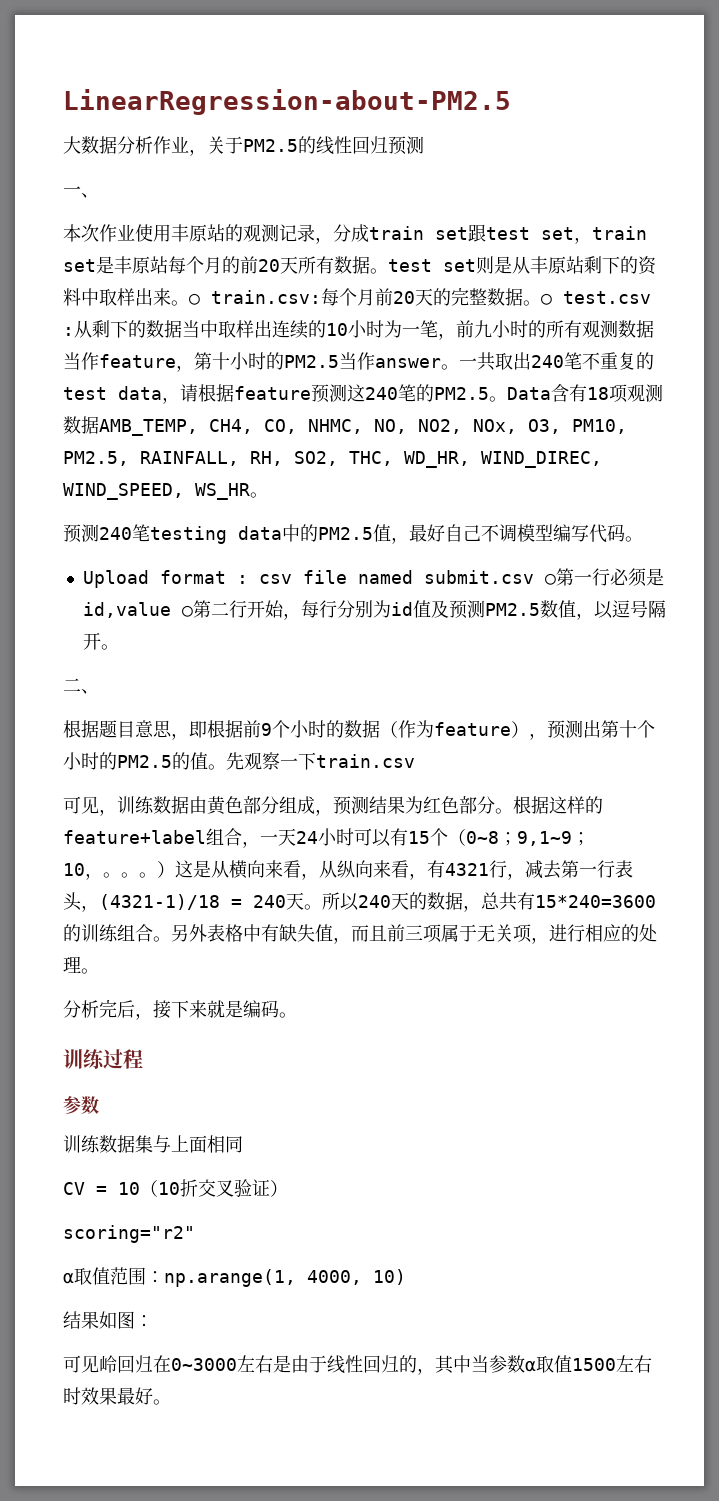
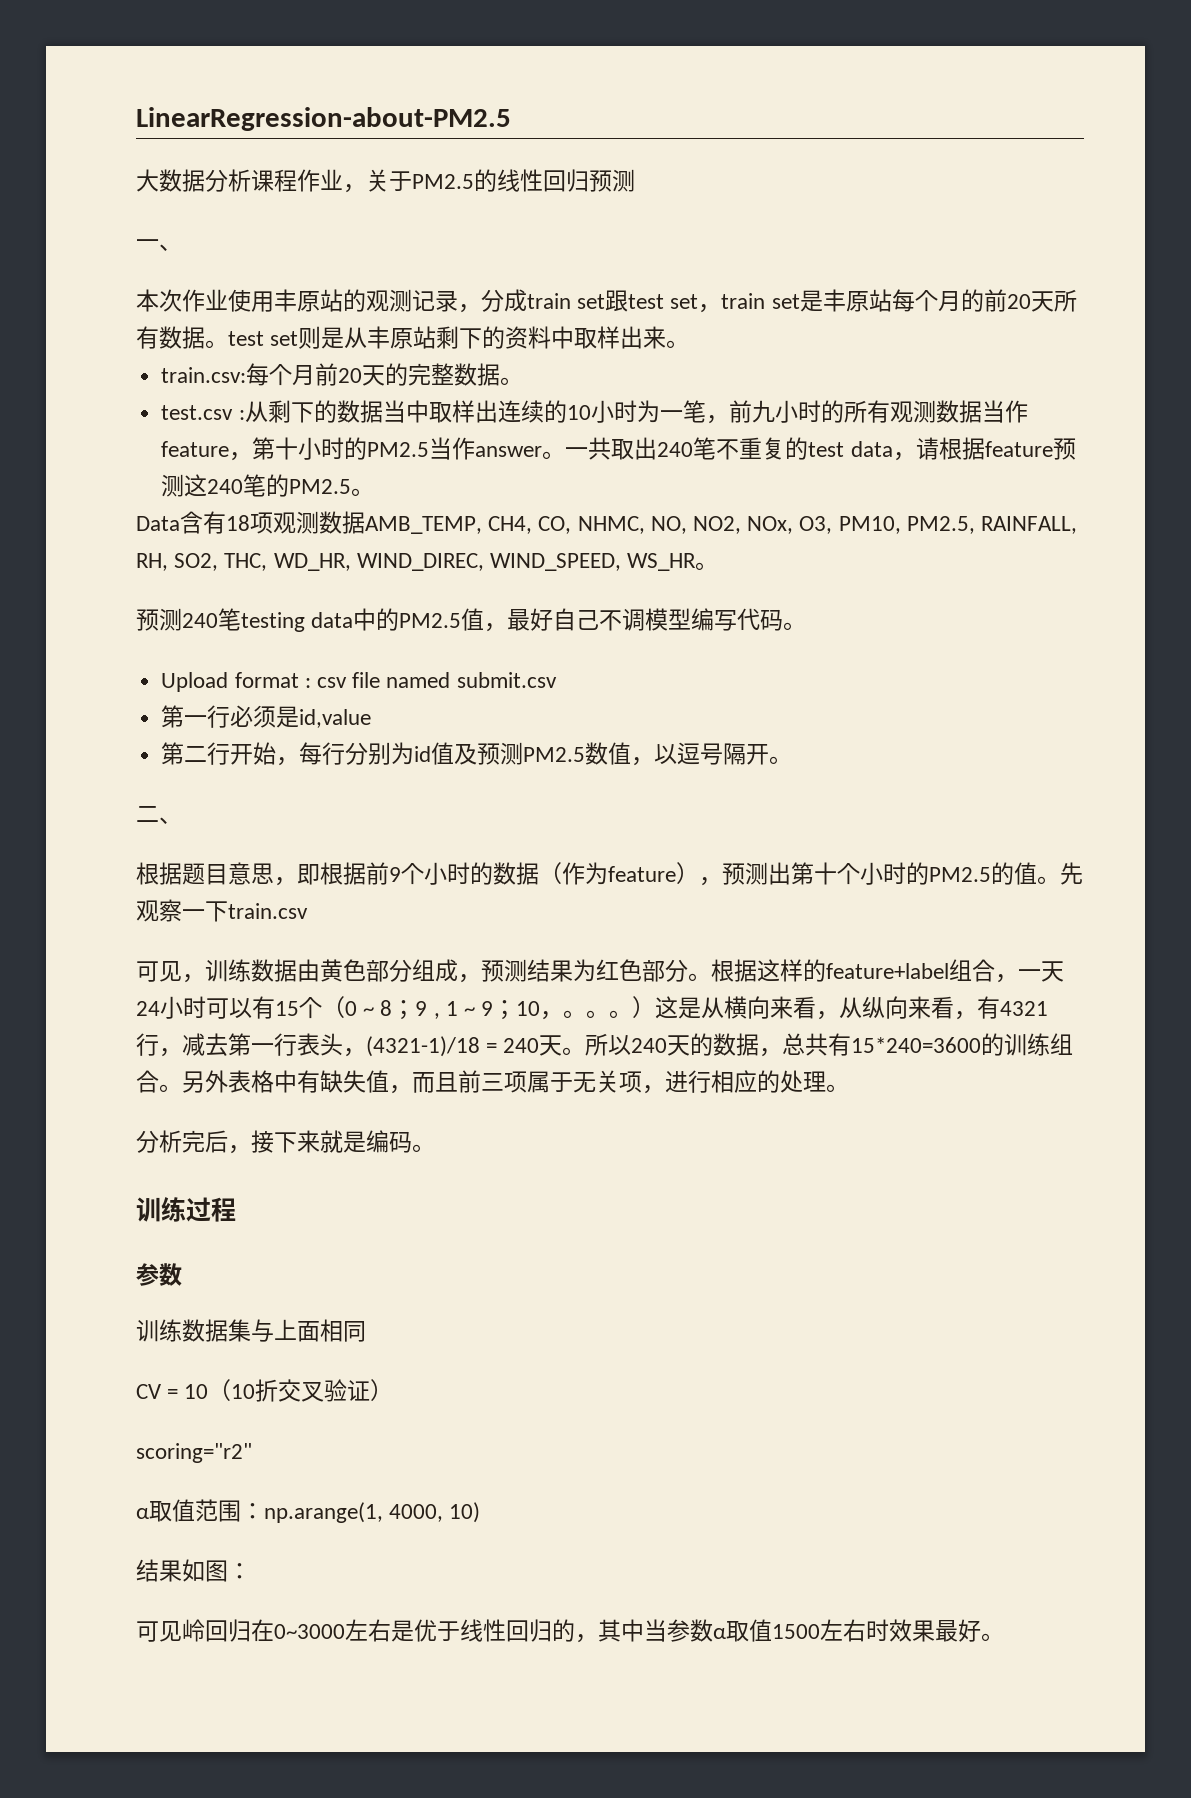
(153, 145) none -> [251,169,297,192] 课程
[189,293,200,305] ○ -> (690, 344) //
[541,293,552,305] ○ -> (524, 381) //
(507, 399) none -> (375, 492) //
[544,573,556,585] ○ -> (557, 680) //
[181,605,193,617] ○ -> (372, 718) //
[466,831,572,846] 0~8；9,1~9 -> [345,1000,494,1020] 0 ~ 8；9 , 1 ~ 9
[291,1355,309,1373] 由 -> [414,1619,437,1642] 优

